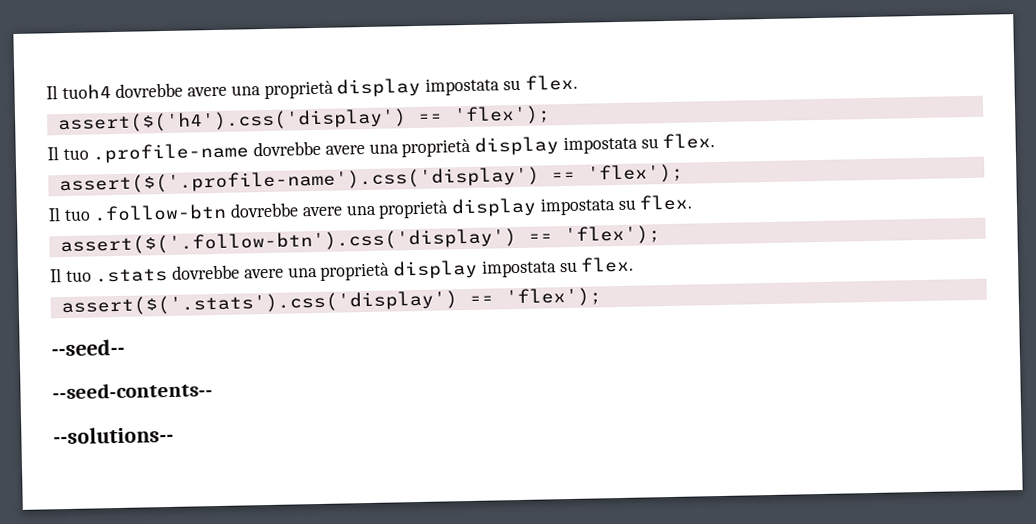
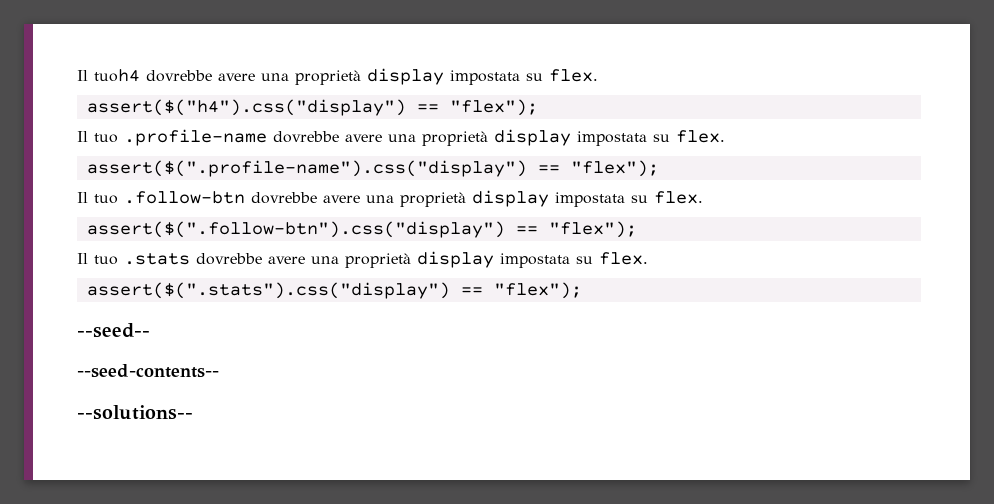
[56,105,551,134] assert($('h4').css('display') == 'flex'); -> [86,99,538,116] assert($("h4").css("display") == "flex");
[58,163,684,195] assert($('.profile-name').css('display') == 'flex'); -> [86,160,659,177] assert($(".profile-name").css("display") == "flex");
[59,225,661,256] assert($('.follow-btn').css('display') == 'flex'); -> [86,221,637,238] assert($(".follow-btn").css("display") == "flex");
[60,287,602,317] assert($('.stats').css('display') == 'flex'); -> [86,282,582,299] assert($(".stats").css("display") == "flex");

